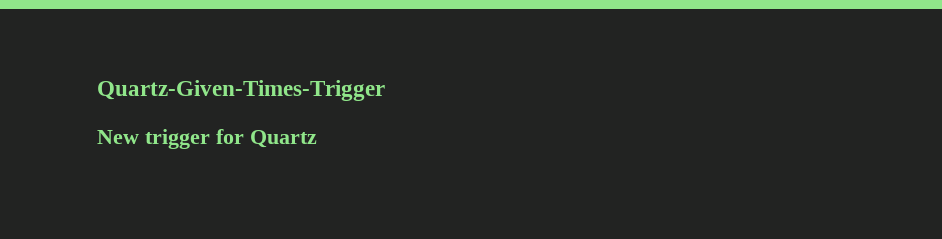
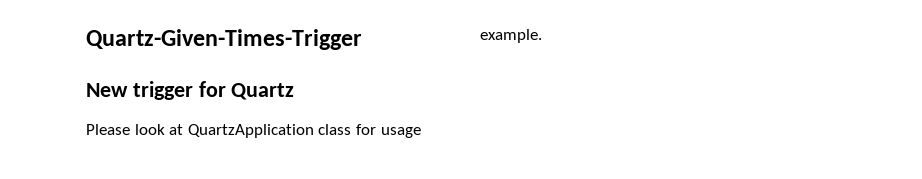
(317, 139) none -> [86,124,421,138] [480,29,542,43] // Please look at QuartzApplication class for usage example.

